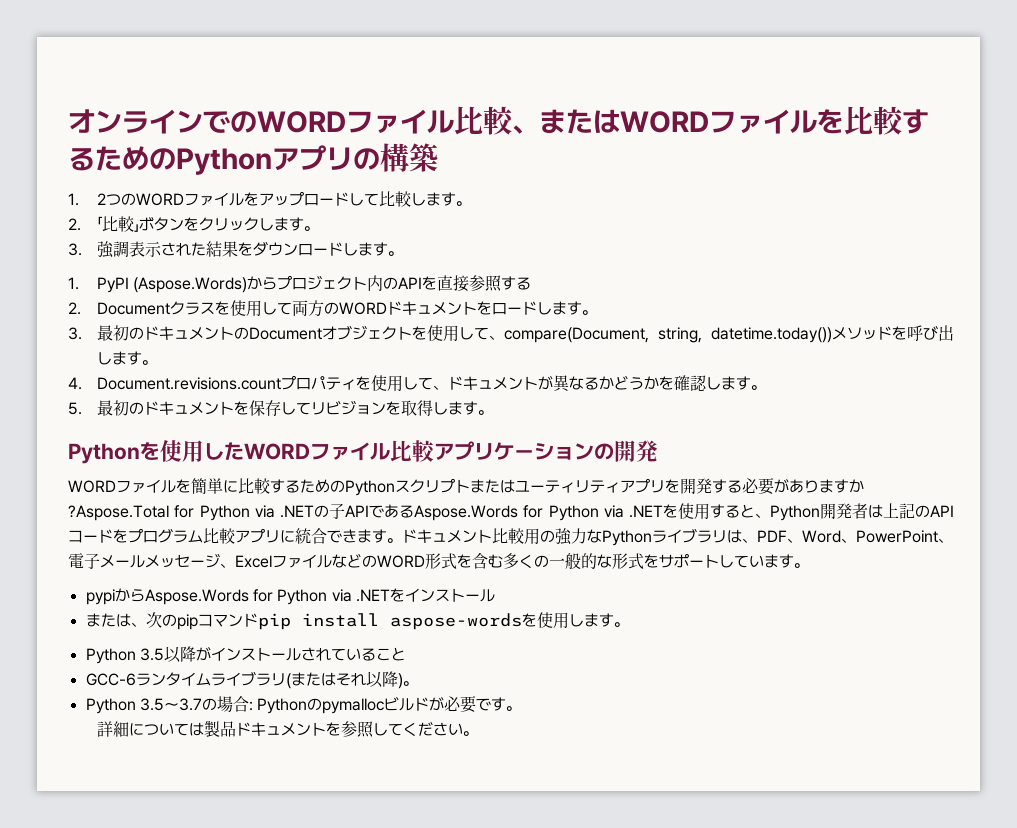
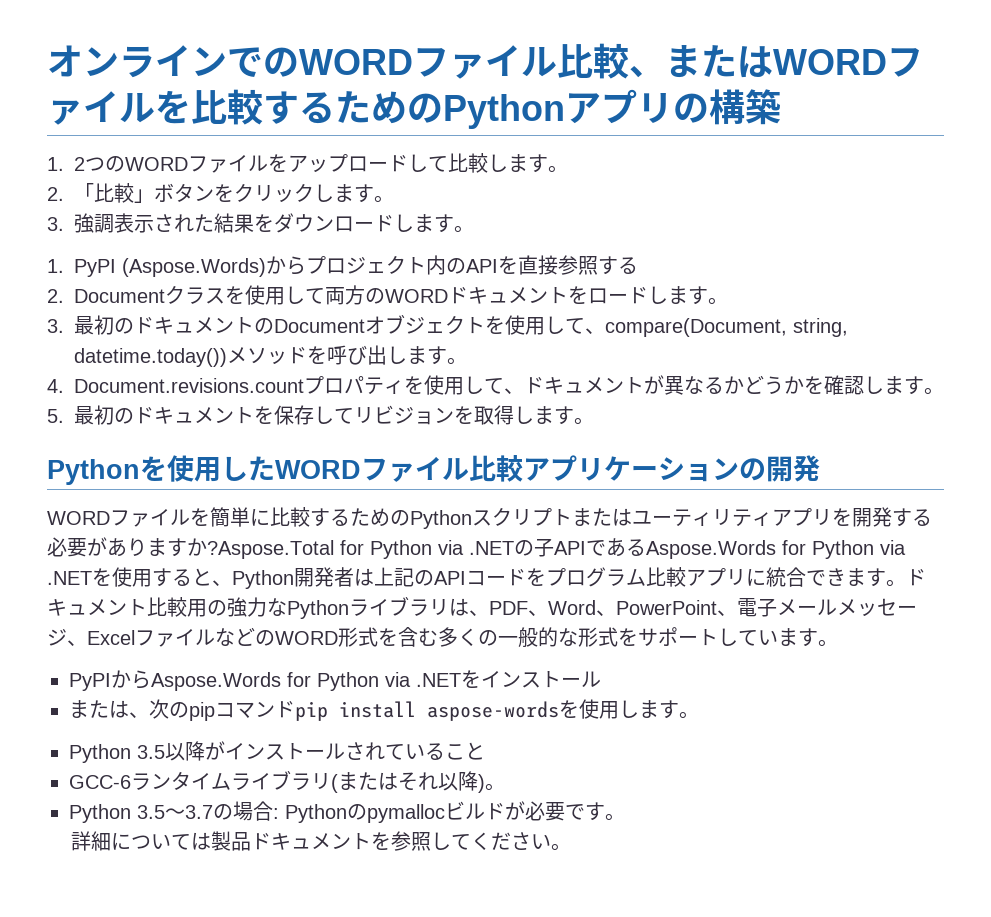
[85,589,115,605] pypi -> [69,673,111,691] PyPI

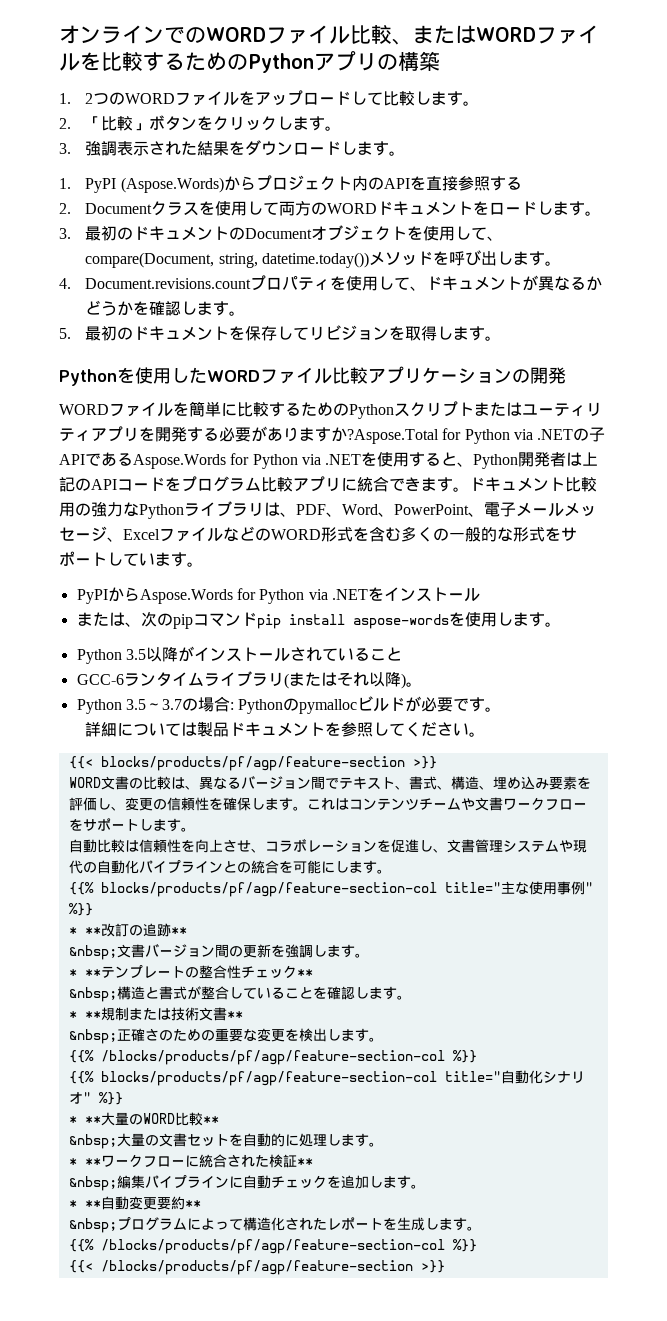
(572, 847) none -> [68,756,437,771] [68,776,591,790] [68,797,587,811] [68,818,195,832] [68,839,587,853] [68,860,391,874] [68,881,593,897] [68,903,93,916] [68,923,187,937] [68,944,369,960] [68,965,313,979] [68,986,411,1002] [68,1007,243,1021] [68,1028,383,1044] [68,1050,477,1065] [68,1070,585,1086] [68,1092,123,1105] [68,1112,219,1126] [68,1133,383,1149] [68,1154,313,1168] [68,1175,425,1191] [68,1196,201,1210] [68,1217,481,1233] [68,1239,477,1254] [68,1260,445,1275] // {{< blocks/products/pf/agp/feature-section >}} // WORD文書の比較は、異なるバージョン間でテキスト、書式、構造、埋め込み要素を評価し、変更の信頼性を確保します。これはコンテンツチームや文書ワークフローをサポートします。 // 自動比較は信頼性を向上させ、コラボレーションを促進し、文書管理システムや現代の自動化パイプラインとの統合を可能にします。 // {{% blocks/products/pf/agp/feature-section-col title="主な使用事例" %}} // * **改訂の追跡** // &nbsp;文書バージョン間の更新を強調します。 // * **テンプレートの整合性チェック** // &nbsp;構造と書式が整合していることを確認します。 // * **規制または技術文書** // &nbsp;正確さのための重要な変更を検出します。 // {{% /blocks/products/pf/agp/feature-section-col %}} // {{% blocks/products/pf/agp/feature-section-col title="自動化シナリオ" %}} // * **大量のWORD比較** // &nbsp;大量の文書セットを自動的に処理します。 // * **ワークフローに統合された検証** // &nbsp;編集パイプラインに自動チェックを追加します。 // * **自動変更要約** // &nbsp;プログラムによって構造化されたレポートを生成します。 // {{% /blocks/products/pf/agp/feature-section-col %}} // {{< /blocks/products/pf/agp/feature-section >}}

